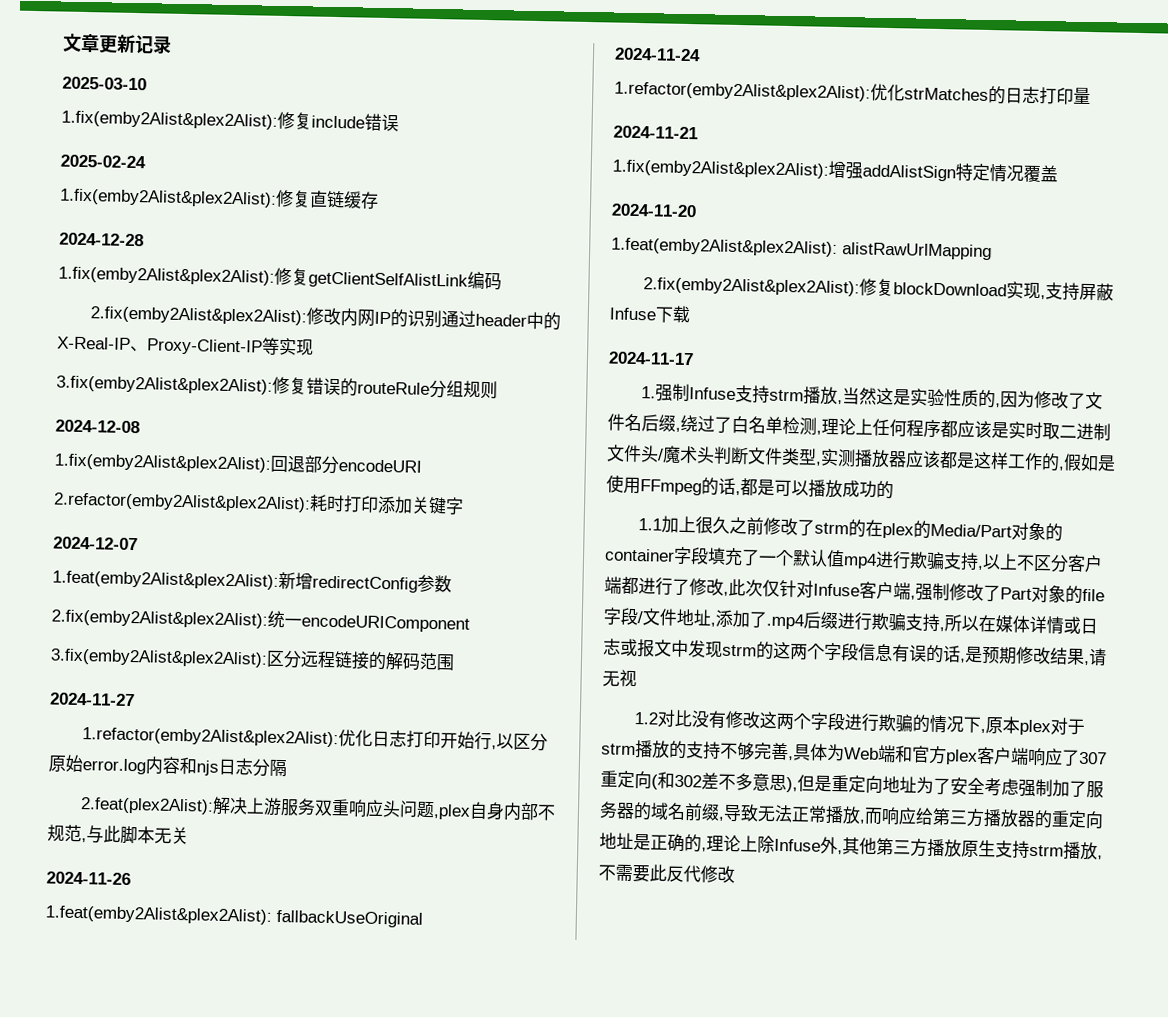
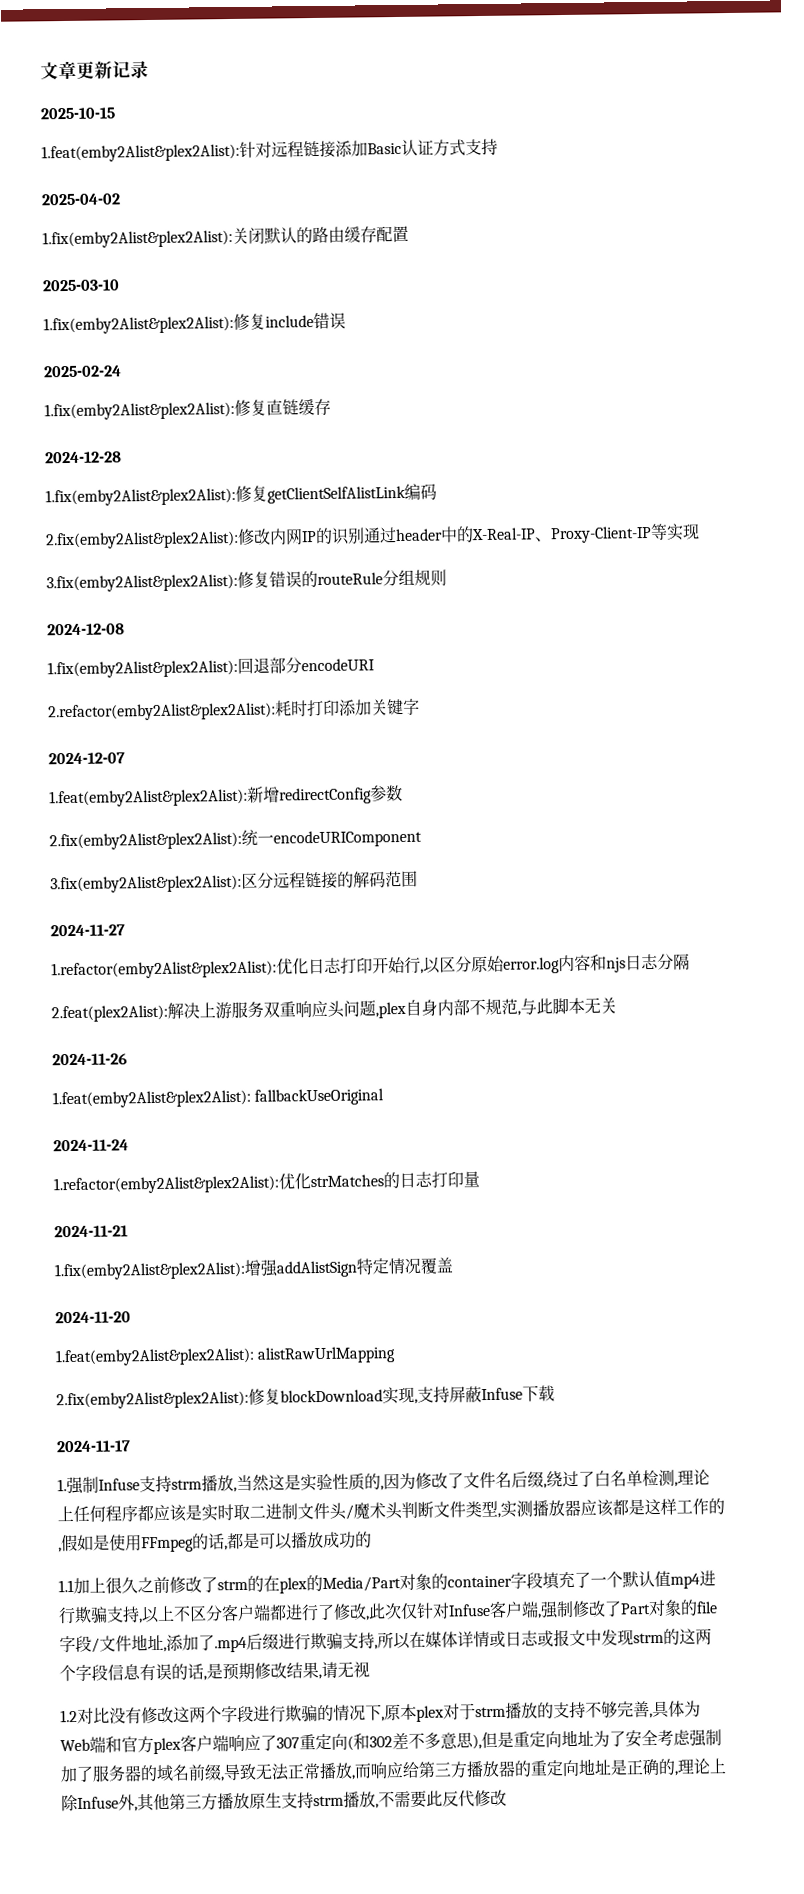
(172, 45) none -> [40,107,116,120] [41,138,498,163] [41,193,121,206] [42,225,409,249] // 2025-10-15 // 1.feat(emby2Alist&plex2Alist):针对远程链接添加Basic认证方式支持 // 2025-04-02 // 1.fix(emby2Alist&plex2Alist):关闭默认的路由缓存配置

